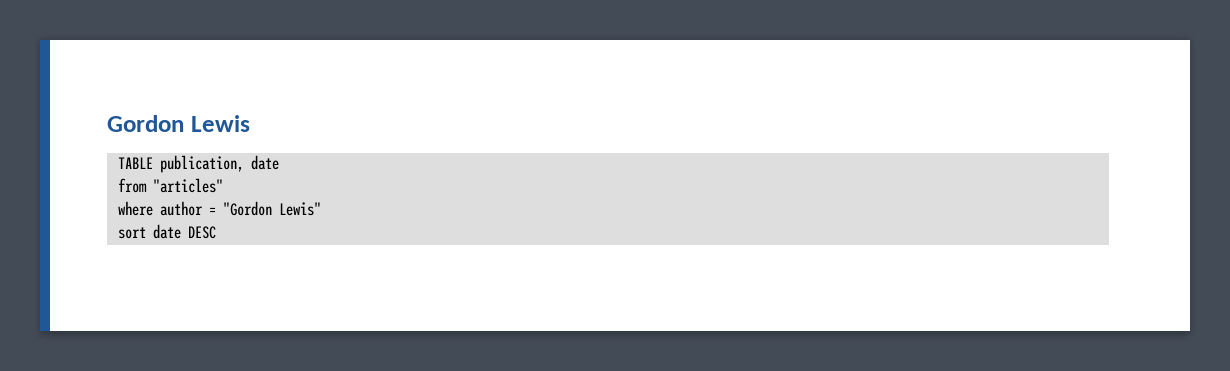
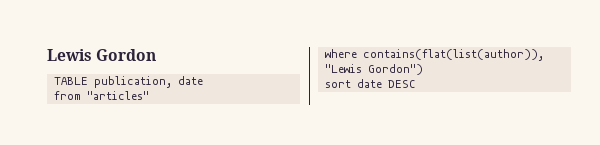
(107, 123) none -> [47,49,92,61] Lewis
[190,115,250,132] Lewis -> (157, 55) none
[159,201,321,216] author = "Gordon Lewis" -> [362,49,544,61] [324,64,423,75] contains(flat(list(author)), "Lewis Gordon")

